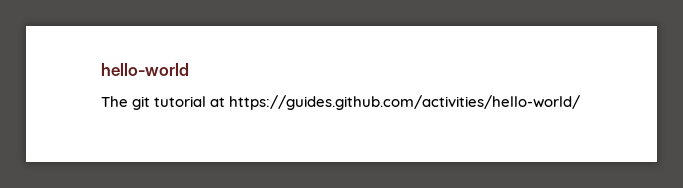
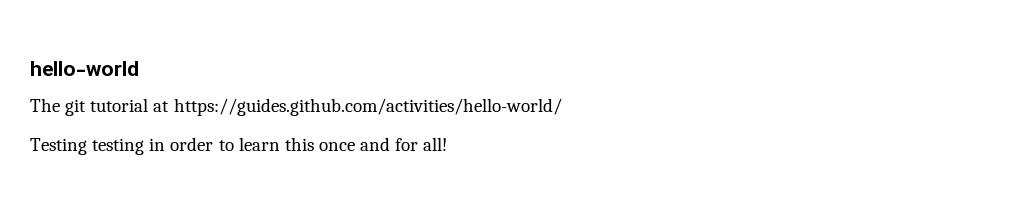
(581, 102) none -> [30,137,448,155] // Testing testing in order to learn this once and for all!

